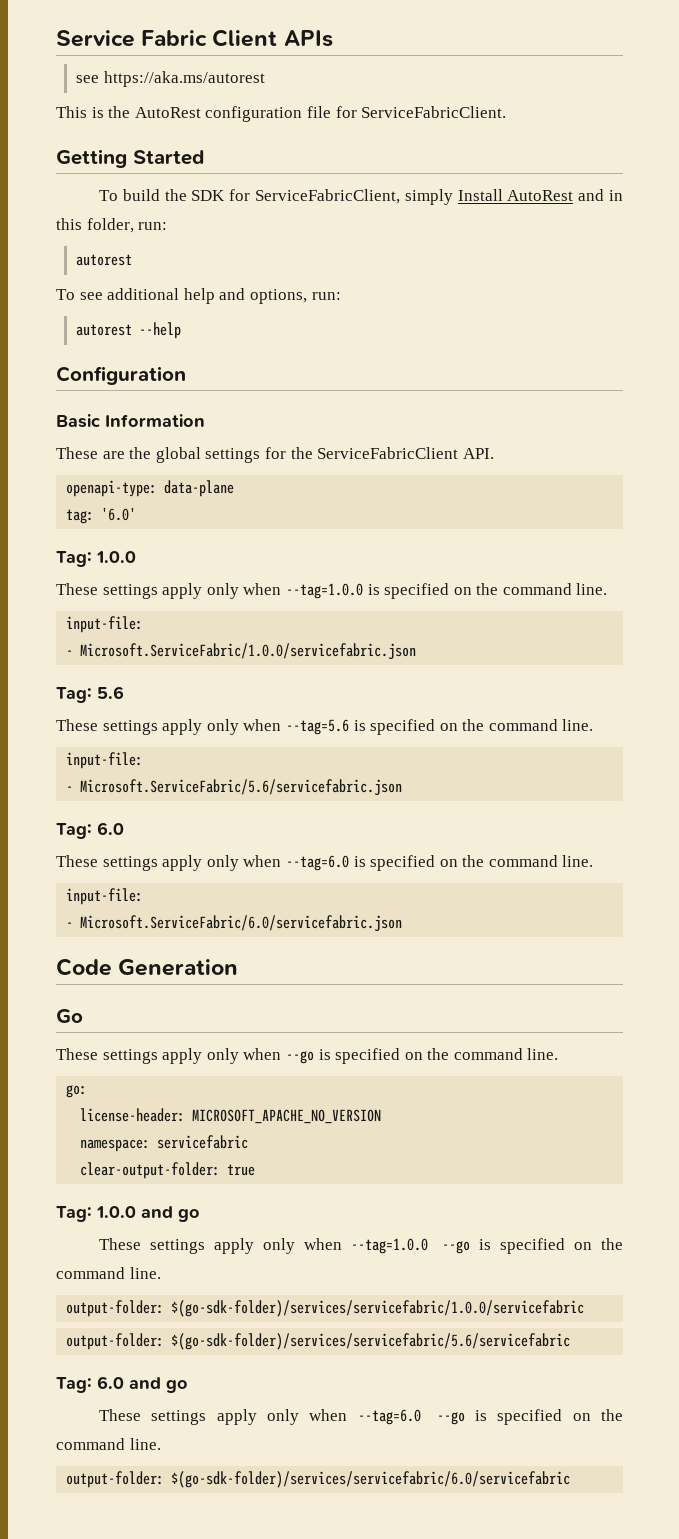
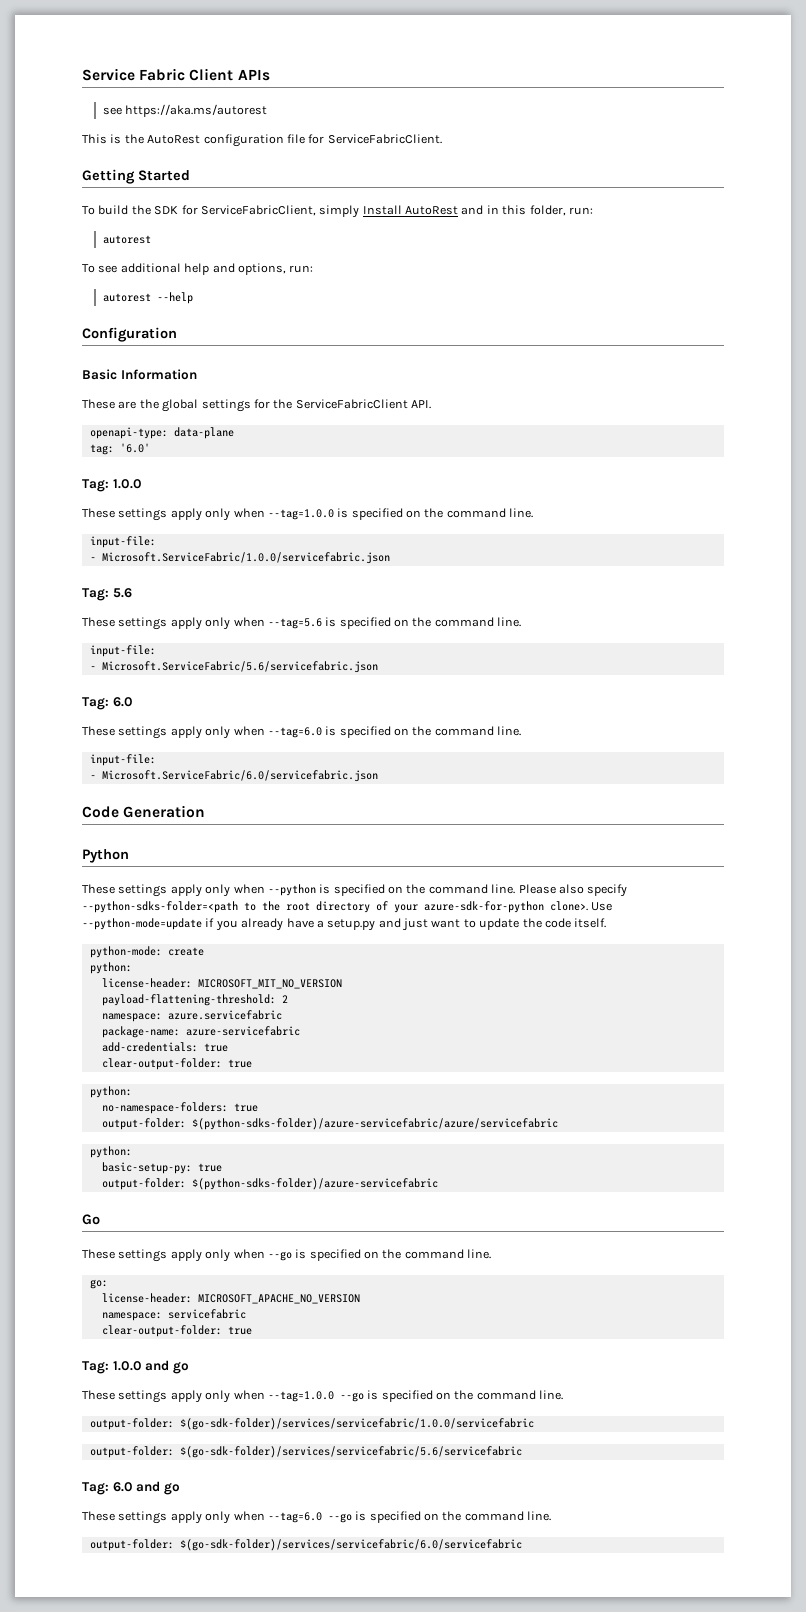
(239, 967) none -> [82,849,129,863] [82,884,628,897] [82,901,613,913] [82,918,607,931] [89,946,204,958] [89,962,132,974] [101,978,342,989] [101,994,288,1006] [101,1010,282,1022] [101,1026,300,1038] [101,1042,228,1052] [101,1058,252,1070] [89,1086,132,1098] [101,1102,258,1114] [101,1118,558,1130] [89,1146,132,1158] [101,1162,222,1174] [101,1178,438,1190] // Python // These settings apply only when --python is specified on the command line. Please also specify --python-sdks-folder=<path to the root directory of your azure-sdk-for-python clone>. Use --python-mode=update if you already have a setup.py and just want to update the code itself. // python-mode: create // python: // license-header: MICROSOFT_MIT_NO_VERSION // payload-flattening-threshold: 2 // namespace: azure.servicefabric // package-name: azure-servicefabric // add-credentials: true // clear-output-folder: true // python: // no-namespace-folders: true // output-folder: $(python-sdks-folder)/azure-servicefabric/azure/servicefabric // python: // basic-setup-py: true // output-folder: $(python-sdks-folder)/azure-servicefabric

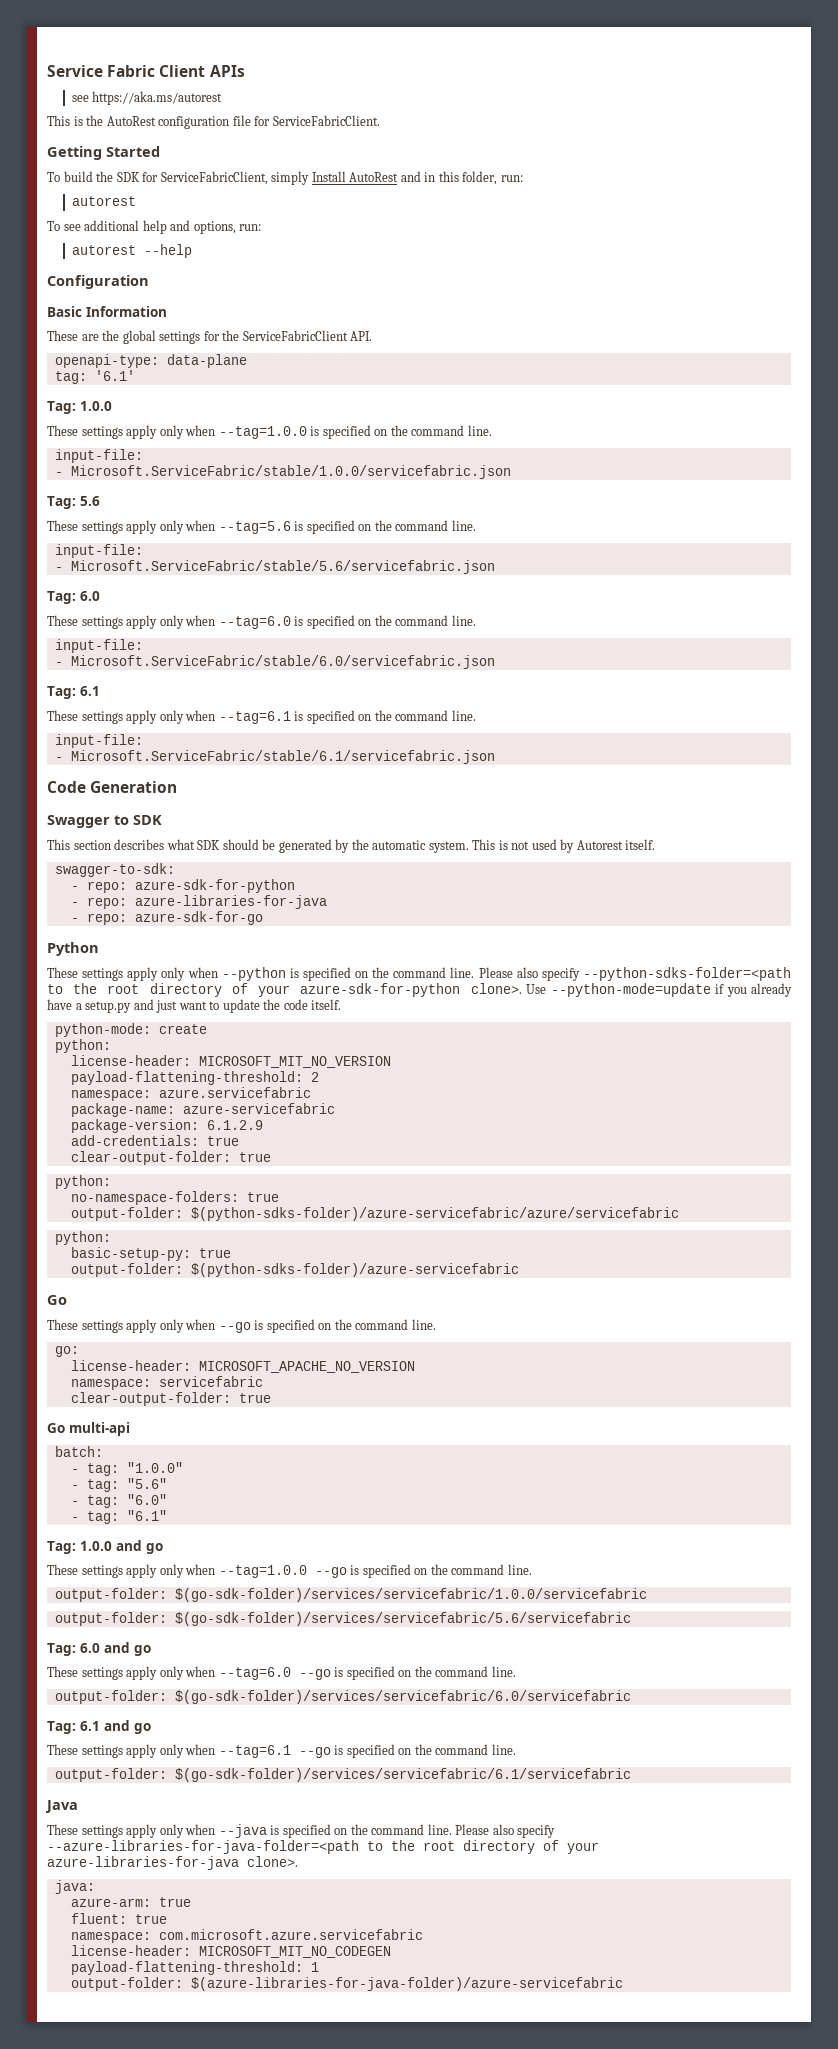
[119,443,150,453] '6.0' -> [94,370,135,381] '6.1'
[101,552,390,564] Microsoft.ServiceFabric/1.0.0/servicefabric.json -> [70,465,511,479] Microsoft.ServiceFabric/stable/1.0.0/servicefabric.json
[101,661,378,673] Microsoft.ServiceFabric/5.6/servicefabric.json -> [70,560,495,574] Microsoft.ServiceFabric/stable/5.6/servicefabric.json
[101,770,378,782] [82,805,206,818] Microsoft.ServiceFabric/6.0/servicefabric.json // Code Generation -> [70,655,495,669] [47,686,100,699] [47,710,476,724] [54,734,143,748] [54,750,495,764] [47,781,178,793] [47,815,162,828] [47,839,656,853] [54,863,175,877] [70,879,295,893] [70,895,327,909] [70,911,263,925] Microsoft.ServiceFabric/stable/6.0/servicefabric.json // Tag: 6.1 // These settings apply only when --tag=6.1 is specified on the command line. // input-file: // - Microsoft.ServiceFabric/stable/6.1/servicefabric.json // Code Generation // Swagger to SDK // This section describes what SDK should be generated by the automatic system. This is not used by Autorest itself. // swagger-to-sdk: // - repo: azure-sdk-for-python // - repo: azure-libraries-for-java // - repo: azure-sdk-for-go
(300, 1031) none -> [70,1119,263,1133] // package-version: 6.1.2.9
(252, 1330) none -> [47,1422,130,1436] [54,1446,103,1457] [70,1462,183,1476] [70,1478,167,1492] [70,1494,167,1508] [70,1510,167,1524] // Go multi-api // batch: // - tag: "1.0.0" // - tag: "5.6" // - tag: "6.0" // - tag: "6.1"
(522, 1545) none -> [47,1720,151,1734] [47,1744,516,1758] [54,1768,631,1782] [45,1800,78,1813] [47,1824,556,1838] [47,1840,599,1854] [47,1856,298,1870] [54,1880,95,1894] [70,1897,191,1907] [70,1913,167,1924] [70,1929,423,1943] [70,1945,391,1958] [70,1961,319,1975] [70,1977,623,1991] // Tag: 6.1 and go // These settings apply only when --tag=6.1 --go is specified on the command line. // output-folder: $(go-sdk-folder)/services/servicefabric/6.1/servicefabric // Java // These settings apply only when --java is specified on the command line. Please also specify --azure-libraries-for-java-folder=<path to the root directory of your azure-libraries-for-java clone>. // java: // azure-arm: true // fluent: true // namespace: com.microsoft.azure.servicefabric // license-header: MICROSOFT_MIT_NO_CODEGEN // payload-flattening-threshold: 1 // output-folder: $(azure-libraries-for-java-folder)/azure-servicefabric

